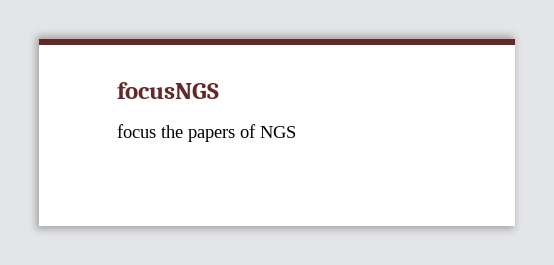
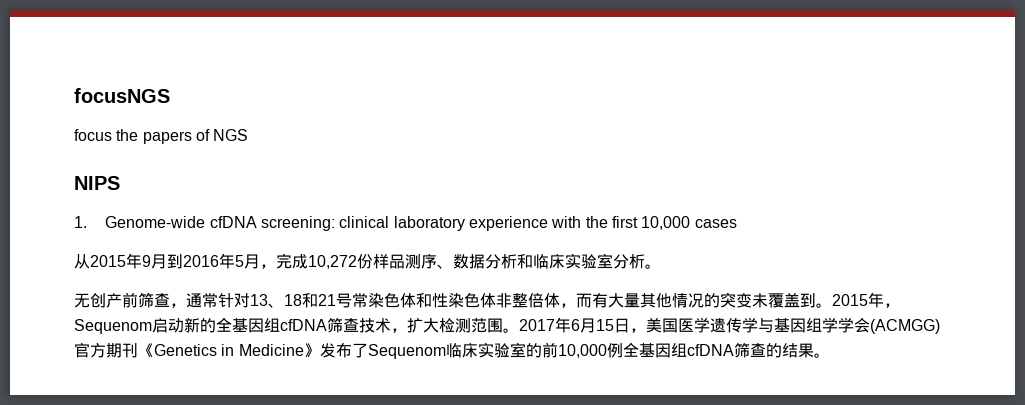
(296, 132) none -> [74,176,120,190] [74,216,737,231] [74,253,661,269] [74,292,900,308] [74,317,940,334] [74,342,830,359] // NIPS // 1. Genome-wide cfDNA screening: clinical laboratory experience with the first 10,000 cases // 从2015年9月到2016年5月，完成10,272份样品测序、数据分析和临床实验室分析。 // 无创产前筛查，通常针对13、18和21号常染色体和性染色体非整倍体，而有大量其他情况的突变未覆盖到。2015年，Sequenom启动新的全基因组cfDNA筛查技术，扩大检测范围。2017年6月15日，美国医学遗传学与基因组学学会(ACMGG)官方期刊《Genetics in Medicine》发布了Sequenom临床实验室的前10,000例全基因组cfDNA筛查的结果。

